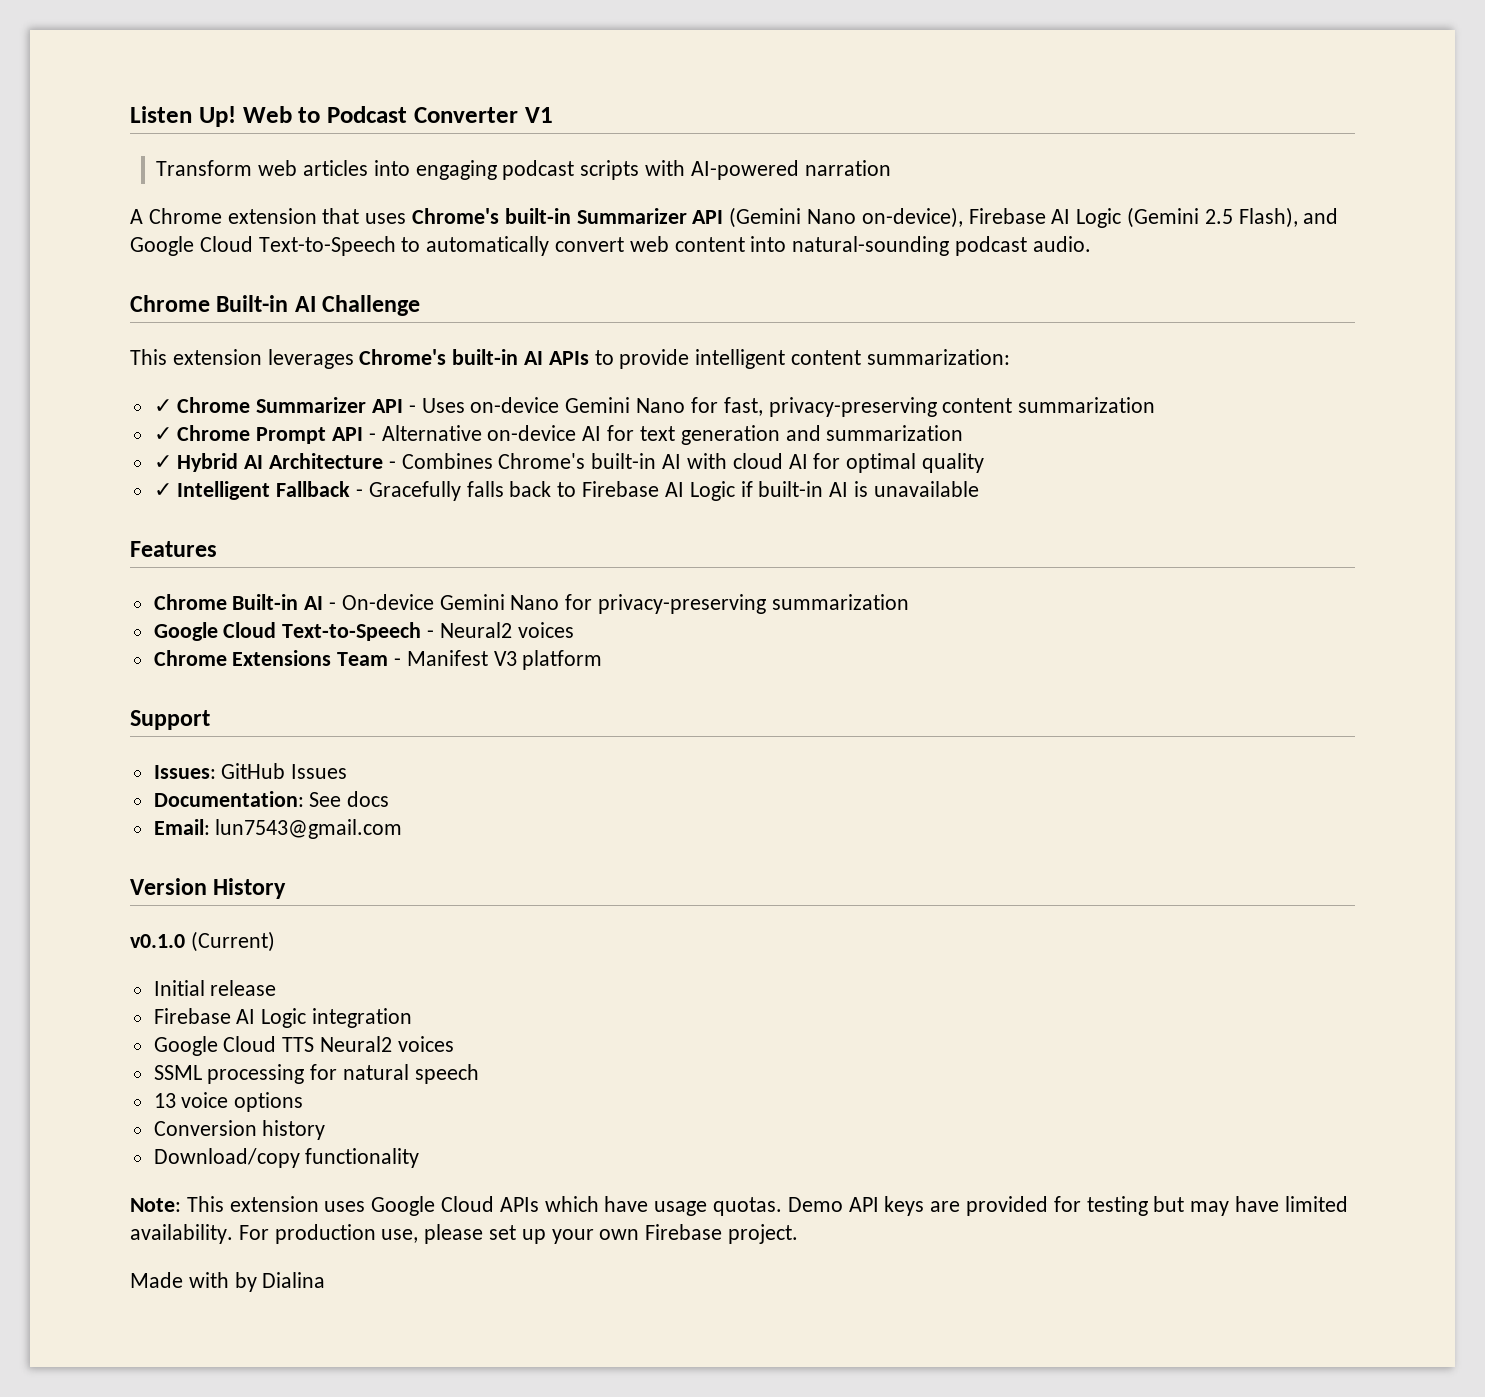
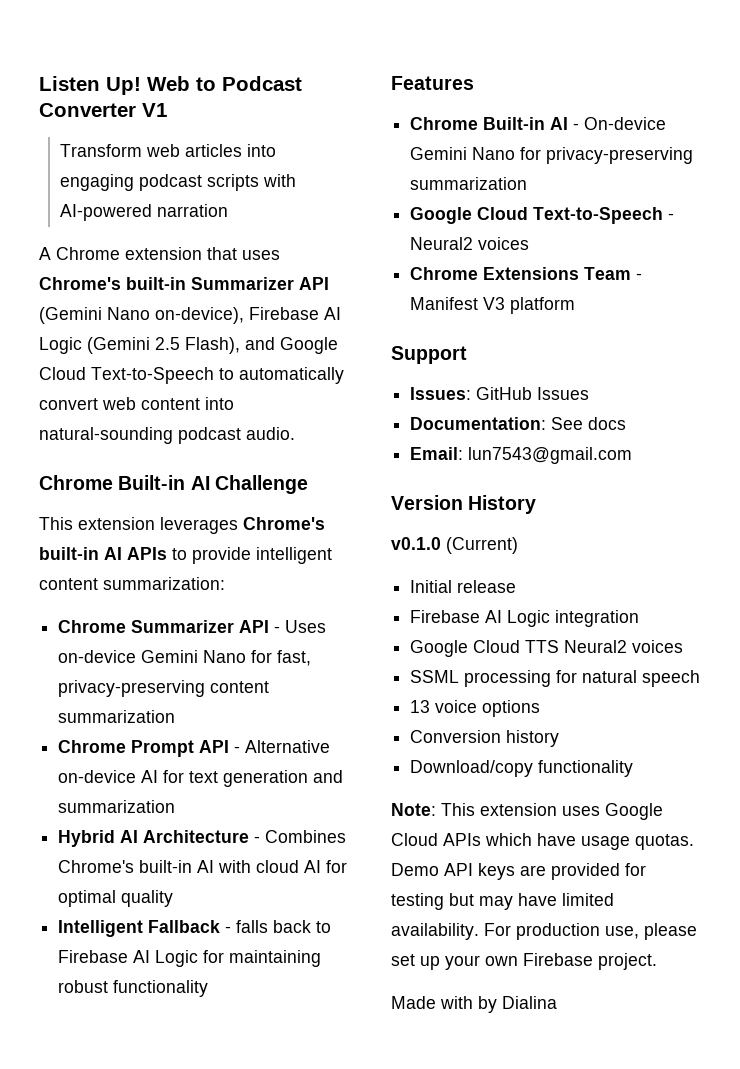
[153,399,172,413] ✓ -> (225, 583) none
[153,427,172,441] ✓ -> (176, 716) none
[153,455,172,469] ✓ -> (176, 806) none
[153,483,172,497] ✓ -> (174, 898) none
[368,481,461,501] Gracefully -> (232, 929) none
[740,481,979,497] if built-in AI is unavailable -> [203,950,322,967] [58,980,209,997] for maintaining robust functionality

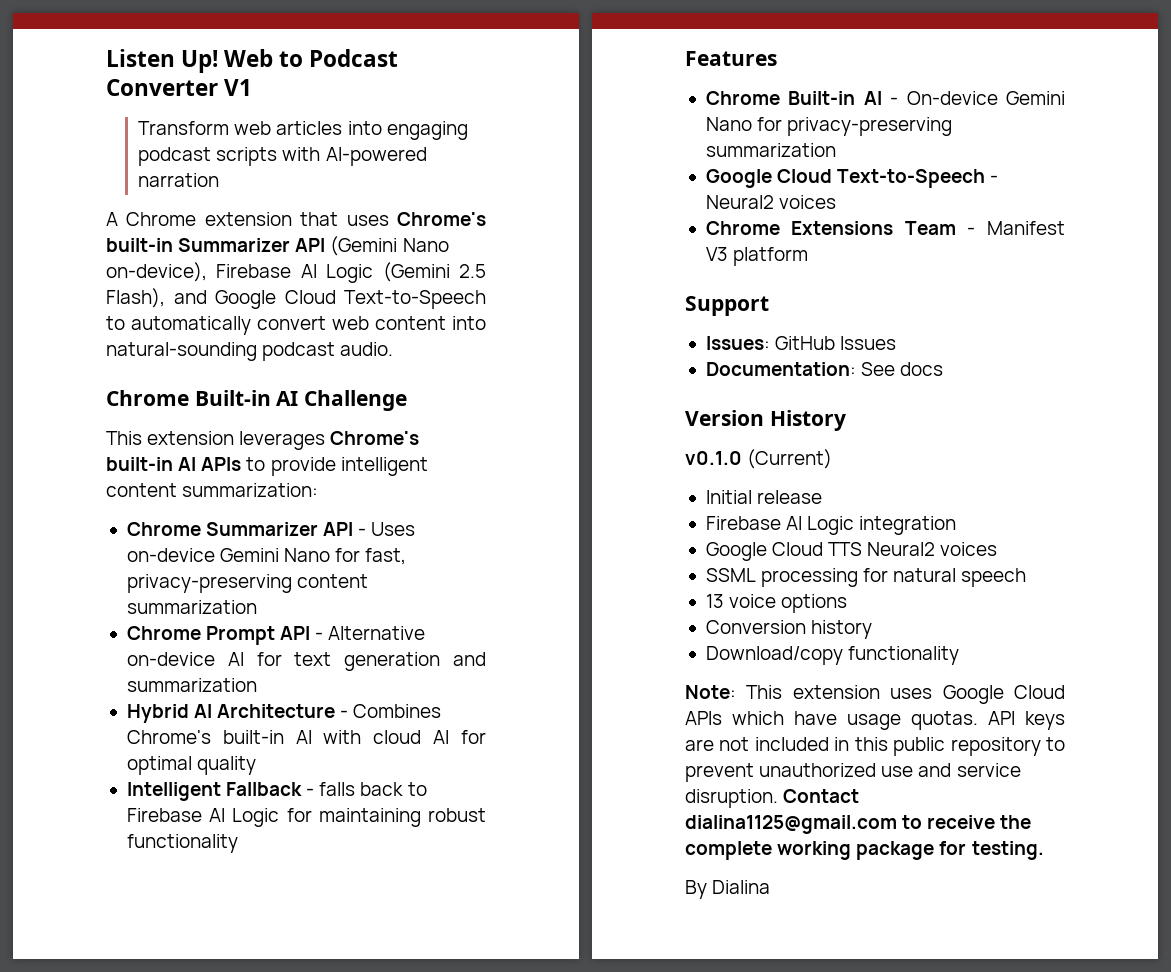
[410,447,633,464] // Email: lun7543@gmail.com -> (944, 369) none
[391,863,439,876] Demo -> (978, 720) none
[551,863,646,880] [391,893,614,910] [391,923,697,940] [391,953,657,970] [391,996,497,1013] provided for testing but may have limited availability. For production use, please set up your own Firebase project. // Made with by -> [719,737,1065,756] [685,763,1021,782] [685,789,860,808] [685,815,1032,834] [685,841,1044,860] [685,880,707,899] not included in this public repository to prevent unauthorized use and service disruption. Contact dialina1125@gmail.com to receive the complete working package for testing. // By

